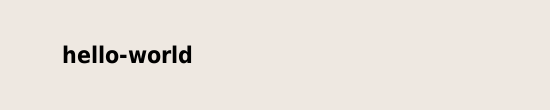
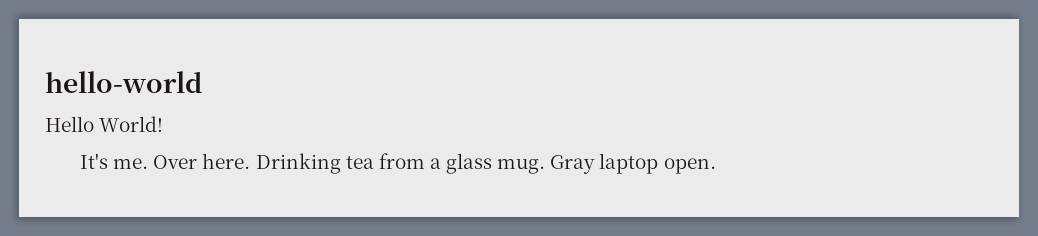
(193, 54) none -> [45,116,164,132] [80,153,716,174] // Hello World! // It's me. Over here. Drinking tea from a glass mug. Gray laptop open.

